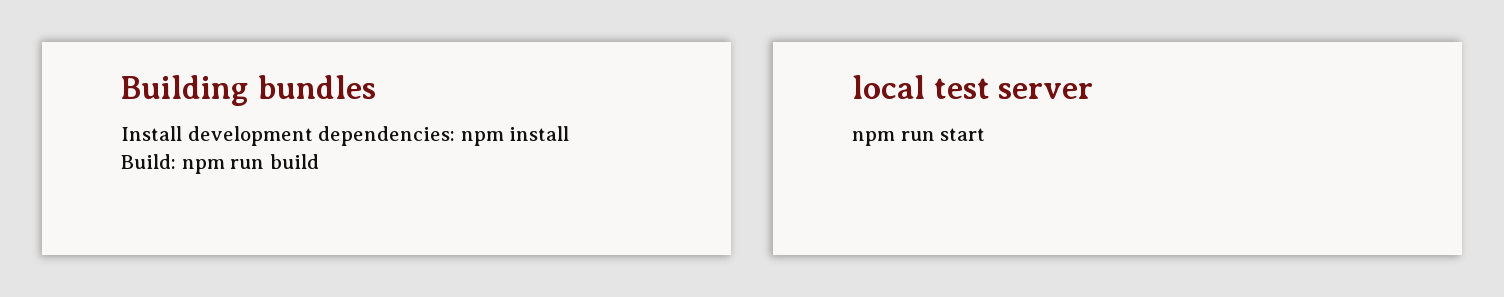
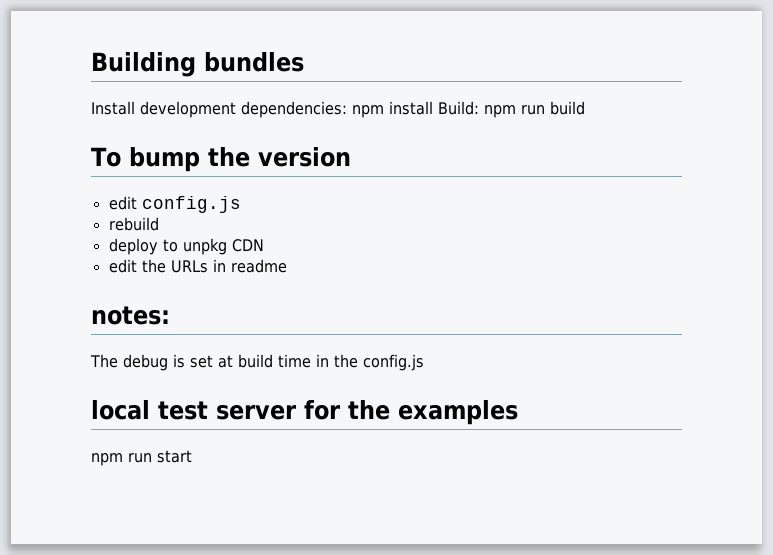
(319, 161) none -> [91,147,351,172] [108,196,241,213] [108,217,159,231] [108,238,264,255] [108,259,287,273] [91,306,170,325] [90,354,424,371] // To bump the version // edit config.js // rebuild // deploy to unpkg CDN // edit the URLs in readme // notes: // The debug is set at build time in the config.js
(1094, 91) none -> [304,400,518,425] for the examples

